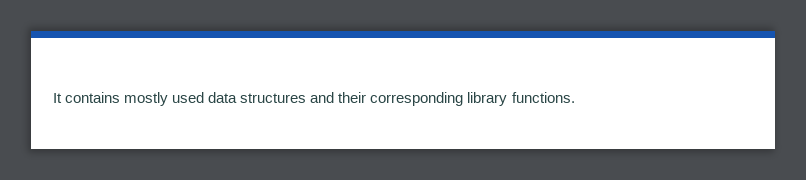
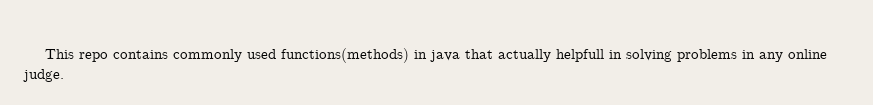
[53,92,575,106] It contains mostly used data structures and their corresponding library functions. -> [45,48,828,63] [23,69,64,82] This repo contains commonly used functions(methods) in java that actually helpfull in solving problems in any online judge.

